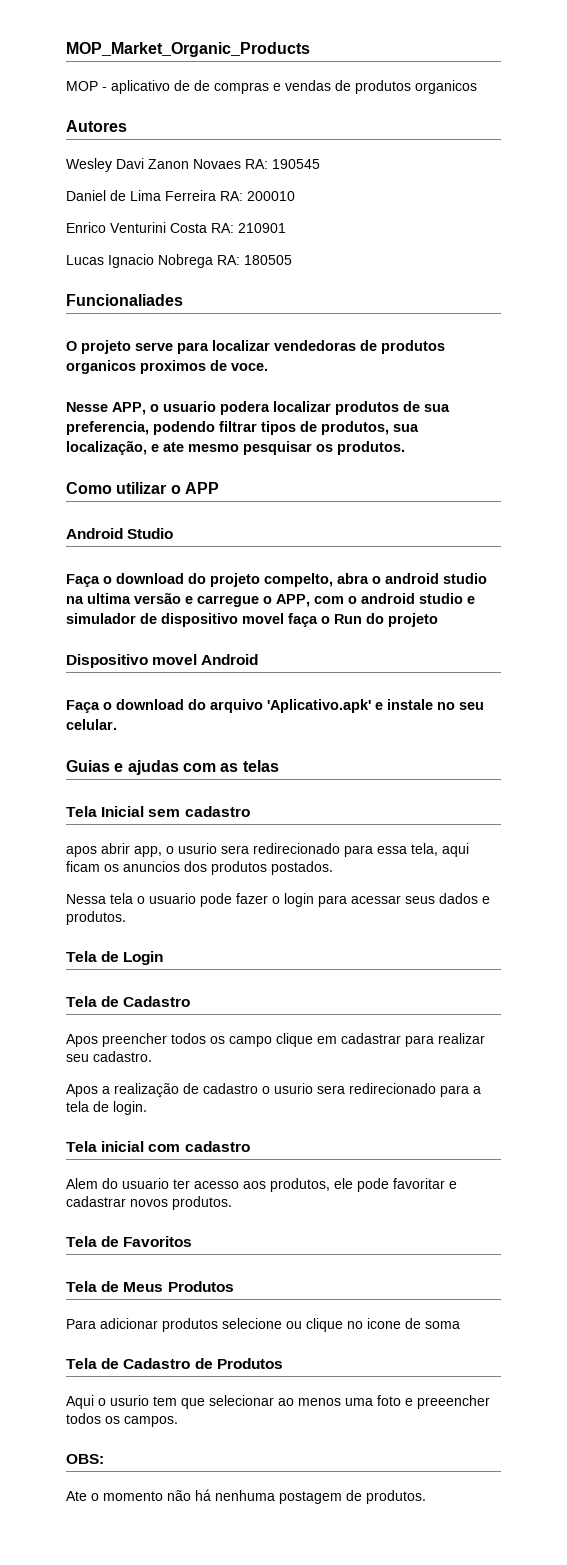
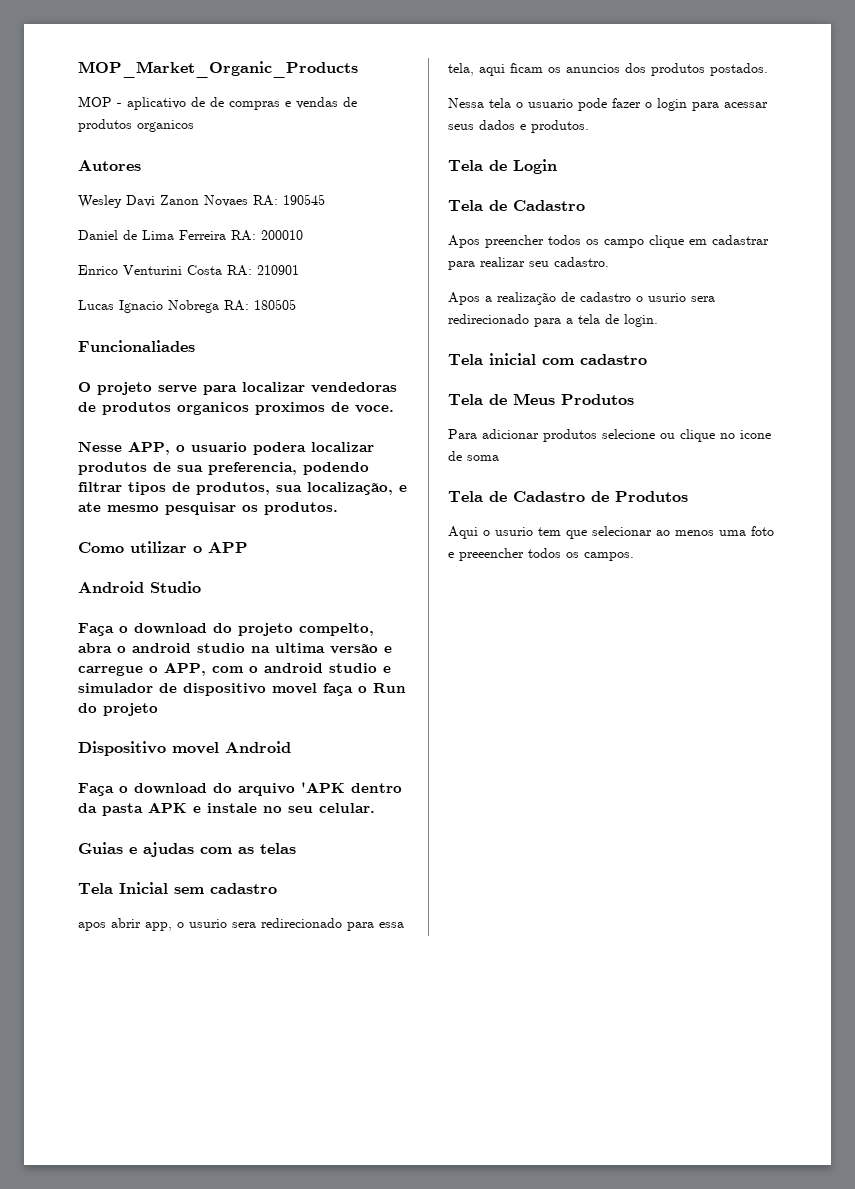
[267,699,371,713] 'Aplicativo.apk' -> [301,782,402,793] [78,802,187,816] 'APK dentro da pasta APK
[66,1178,457,1192] [66,1196,232,1210] [66,1236,193,1247] // Alem do usuario ter acesso aos produtos, ele pode favoritar e cadastrar novos produtos. // Tela de Favoritos -> (647, 359) none
[66,1454,104,1464] [66,1489,426,1504] // OBS: // Ate o momento não há nenhuma postagem de produtos. -> (634, 556) none

